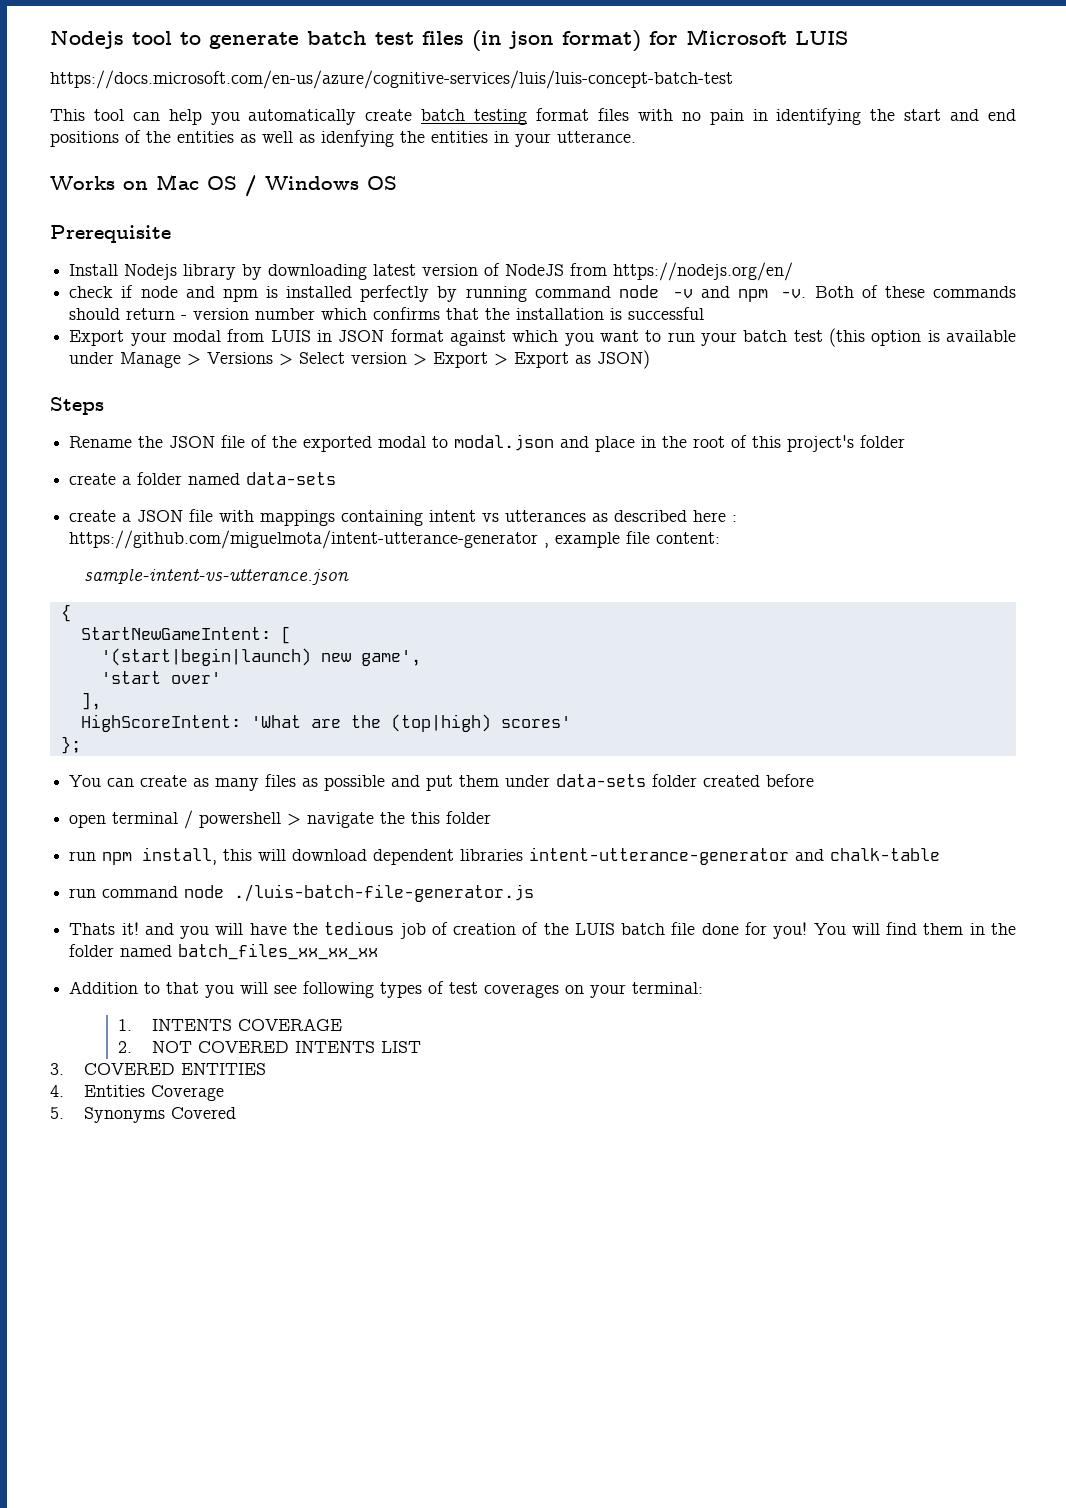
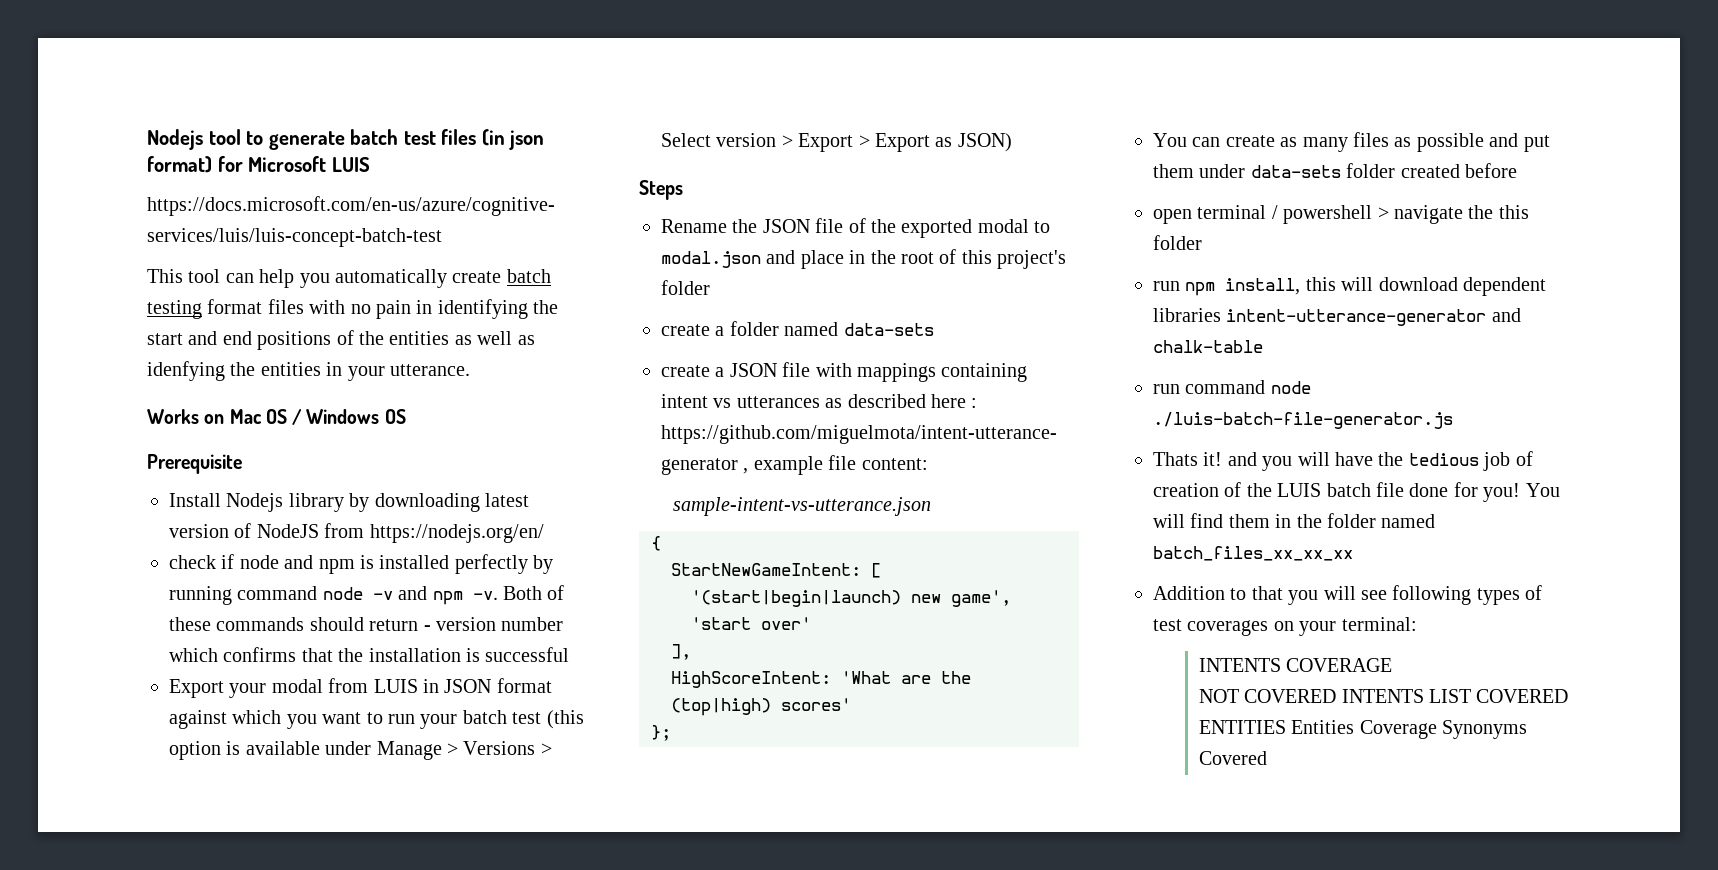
[118,1019,133,1031] 1. -> (1417, 624) none
[118,1041,133,1053] 2. -> (1393, 665) none
[50,1063,64,1075] // 3. -> (1471, 696) none
[50,1085,64,1097] // 4. -> (1286, 727) none
[50,1107,64,1119] // 5. -> (1437, 729) none

